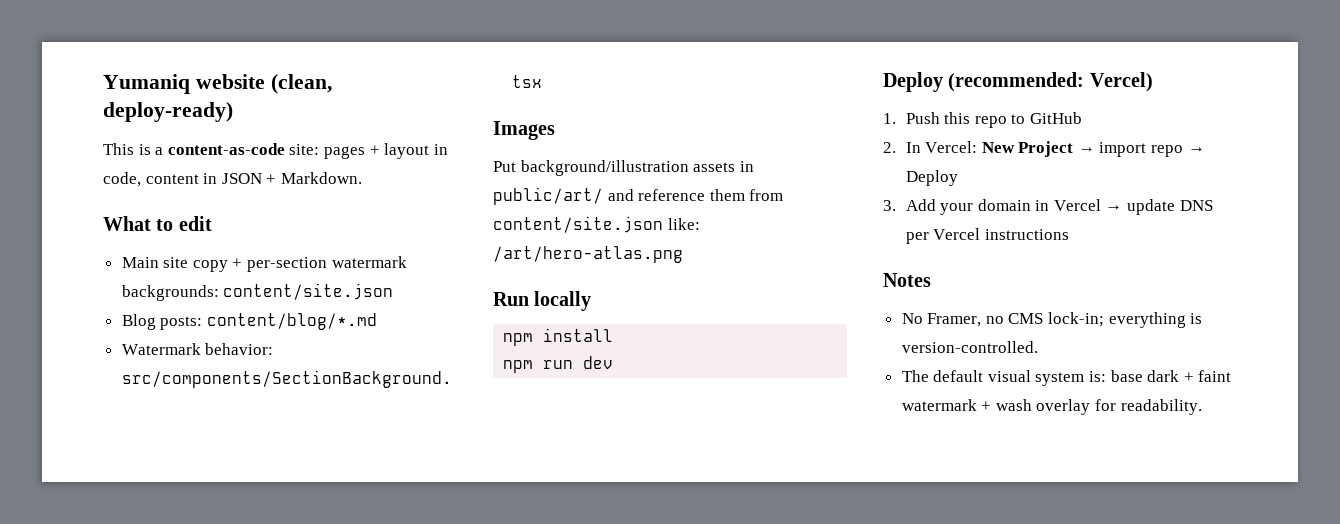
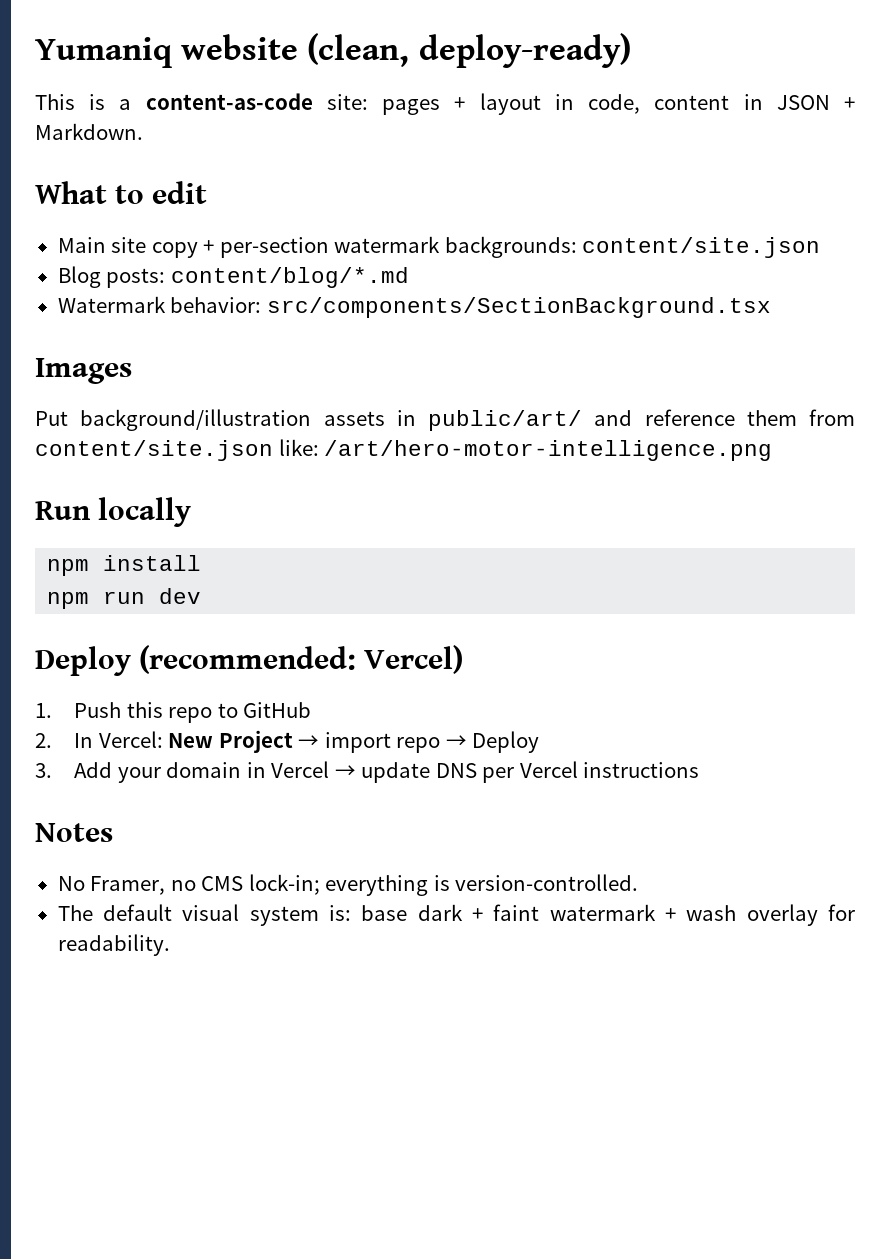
[493,246,683,263] /art/hero-atlas.png -> [324,440,773,461] /art/hero-motor-intelligence.png

